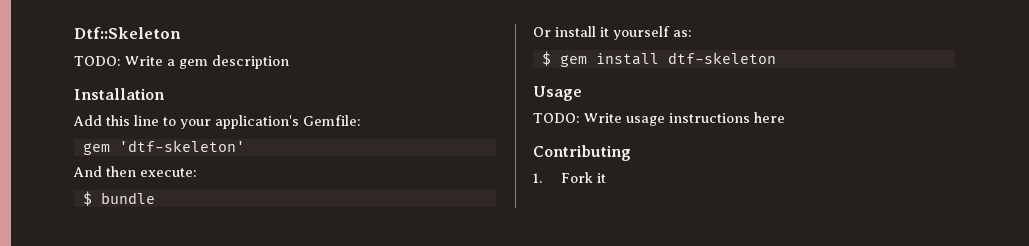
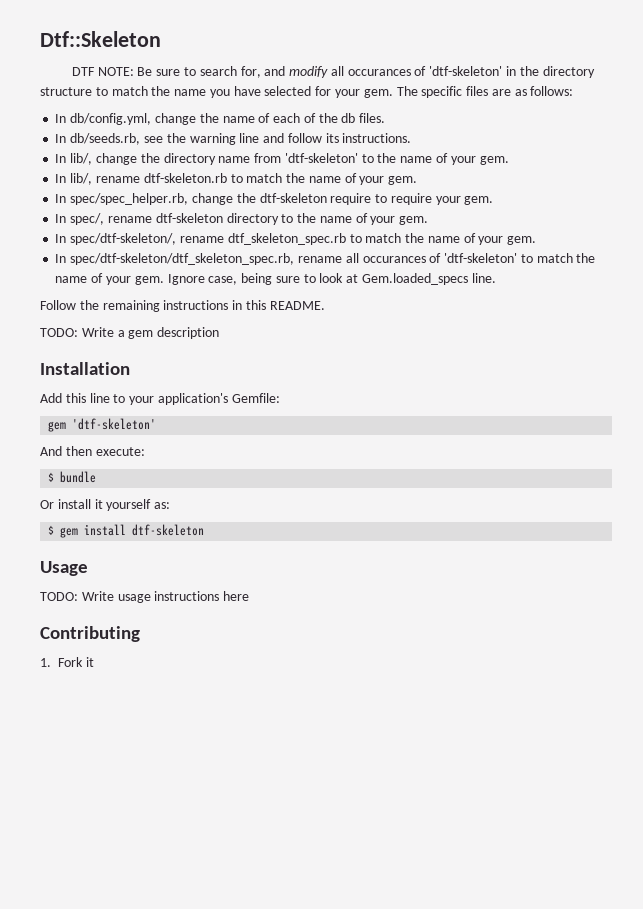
(181, 33) none -> [71,66,595,78] [40,86,574,98] [55,113,386,125] [55,133,412,145] [55,153,509,165] [55,173,418,185] [55,193,494,205] [55,213,429,225] [55,233,537,245] [55,253,596,265] [55,273,496,285] [40,300,325,312] // DTF NOTE: Be sure to search for, and modify all occurances of 'dtf-skeleton' in the directory structure to match the name you have selected for your gem. The specific files are as follows: // In db/config.yml, change the name of each of the db files. // In db/seeds.rb, see the warning line and follow its instructions. // In lib/, change the directory name from 'dtf-skeleton' to the name of your gem. // In lib/, rename dtf-skeleton.rb to match the name of your gem. // In spec/spec_helper.rb, change the dtf-skeleton require to require your gem. // In spec/, rename dtf-skeleton directory to the name of your gem. // In spec/dtf-skeleton/, rename dtf_skeleton_spec.rb to match the name of your gem. // In spec/dtf-skeleton/dtf_skeleton_spec.rb, rename all occurances of 'dtf-skeleton' to match the name of your gem. Ignore case, being sure to look at Gem.loaded_specs line. // Follow the remaining instructions in this README.

